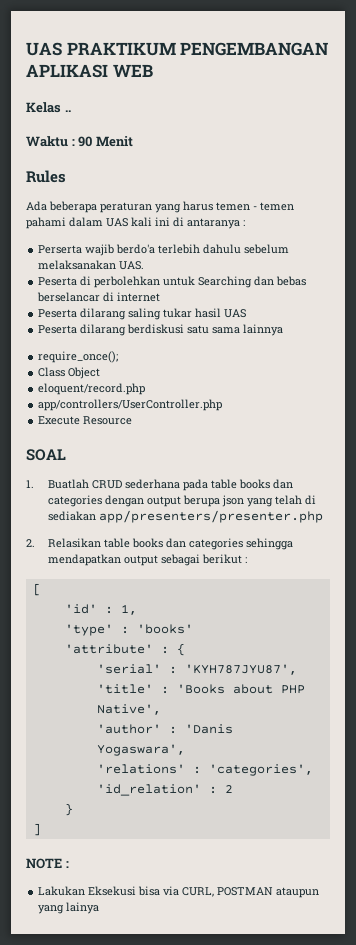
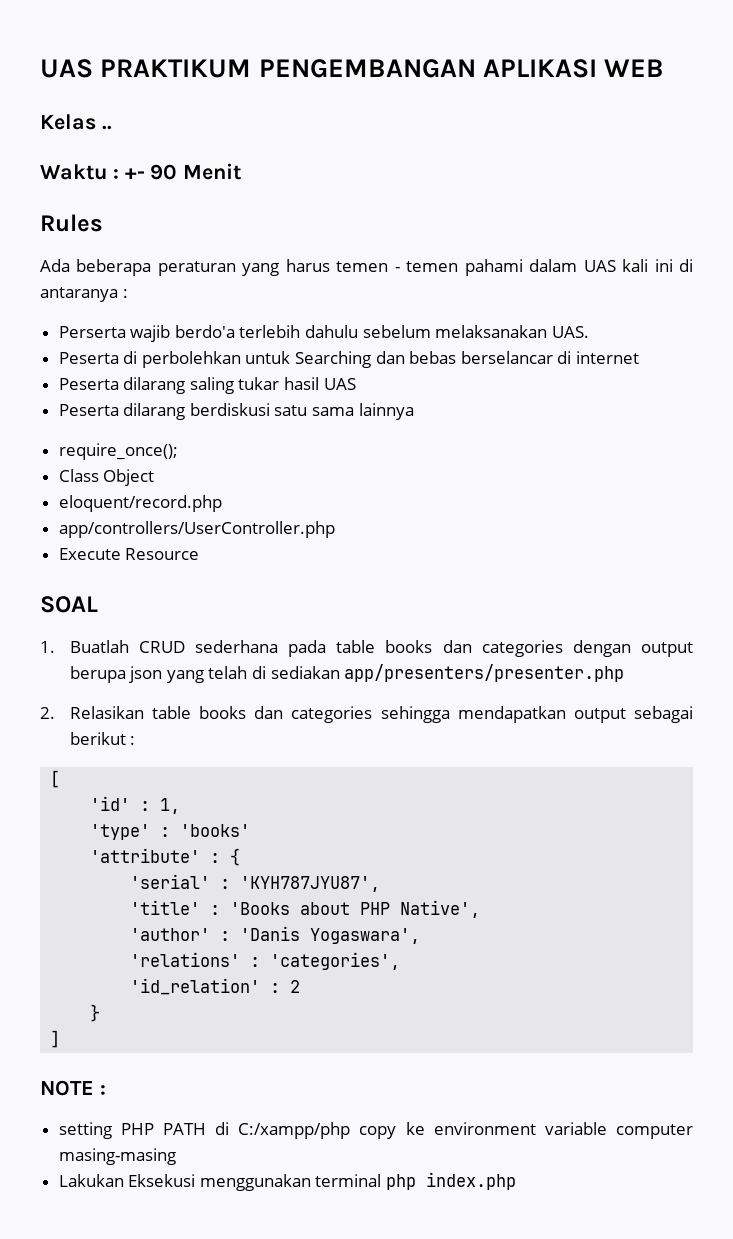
(75, 142) none -> [124,168,145,179] +-
[38,886,320,898] [38,902,100,914] Lakukan Eksekusi bisa via CURL, POSTMAN ataupun yang lainya -> [58,1122,693,1139] [58,1148,176,1165] [58,1172,517,1191] setting PHP PATH di C:/xampp/php copy ke environment variable computer masing-masing // Lakukan Eksekusi menggunakan terminal php index.php

